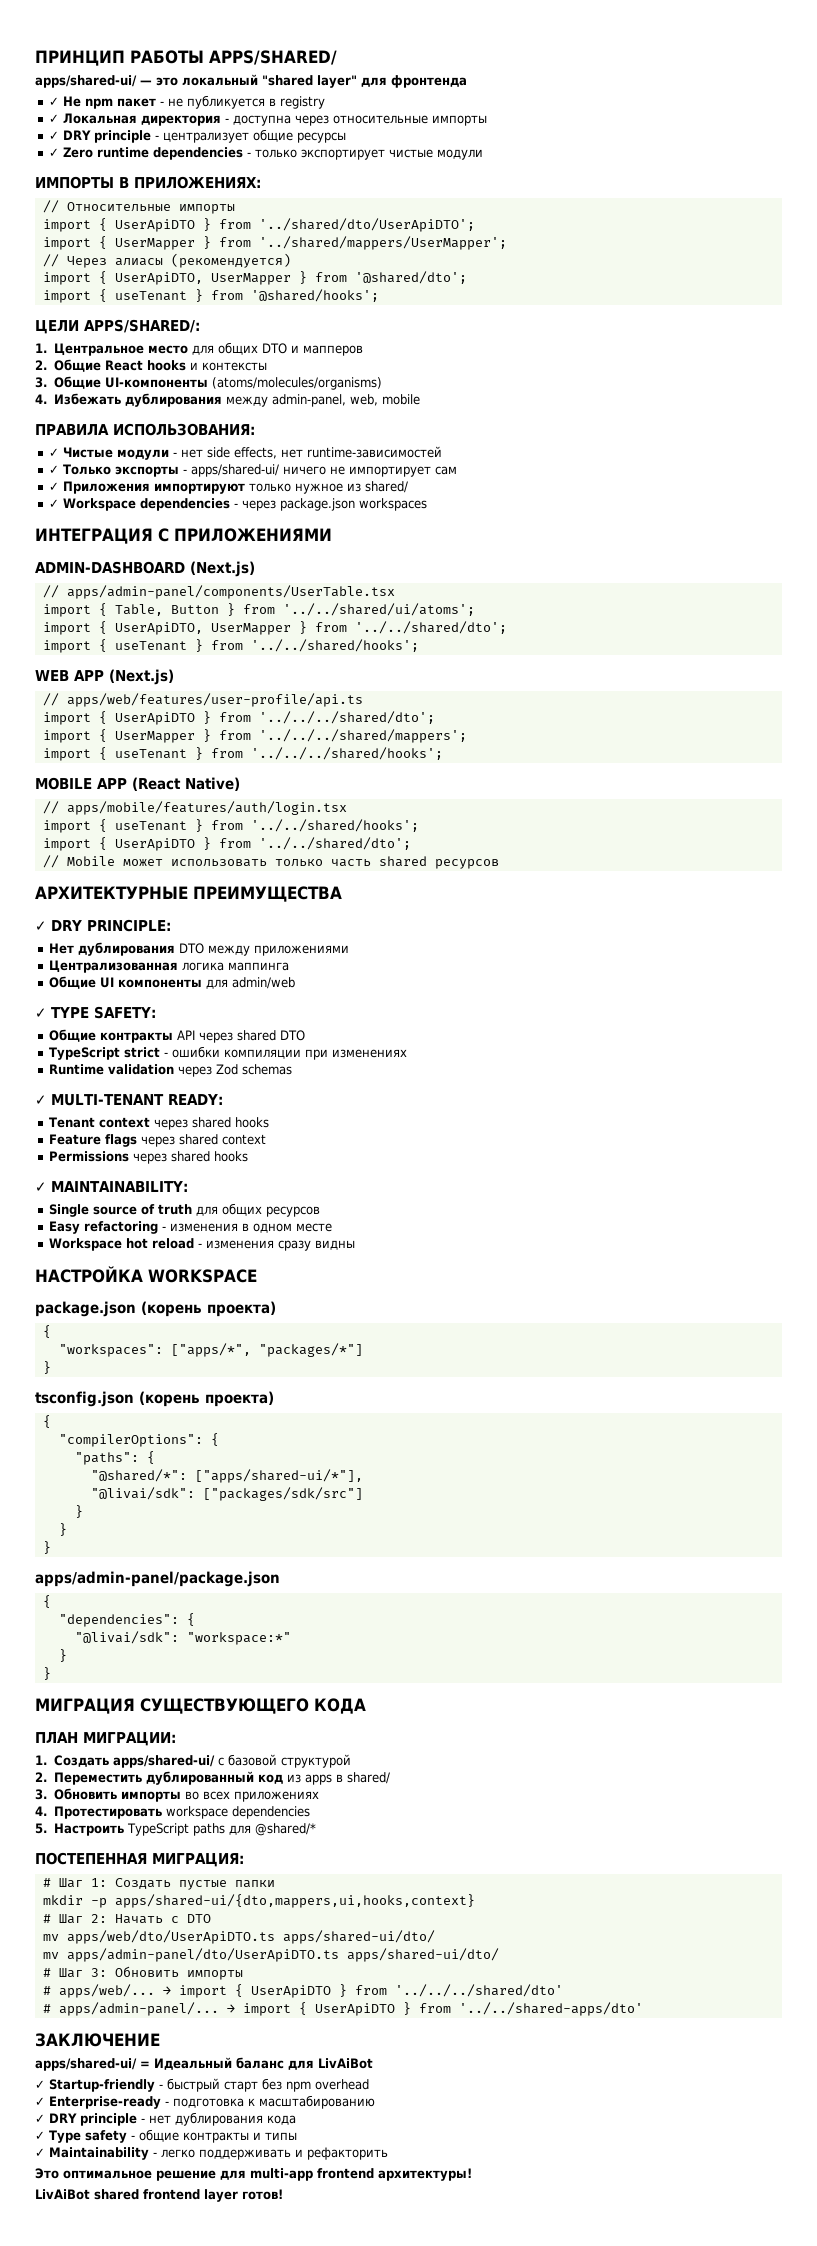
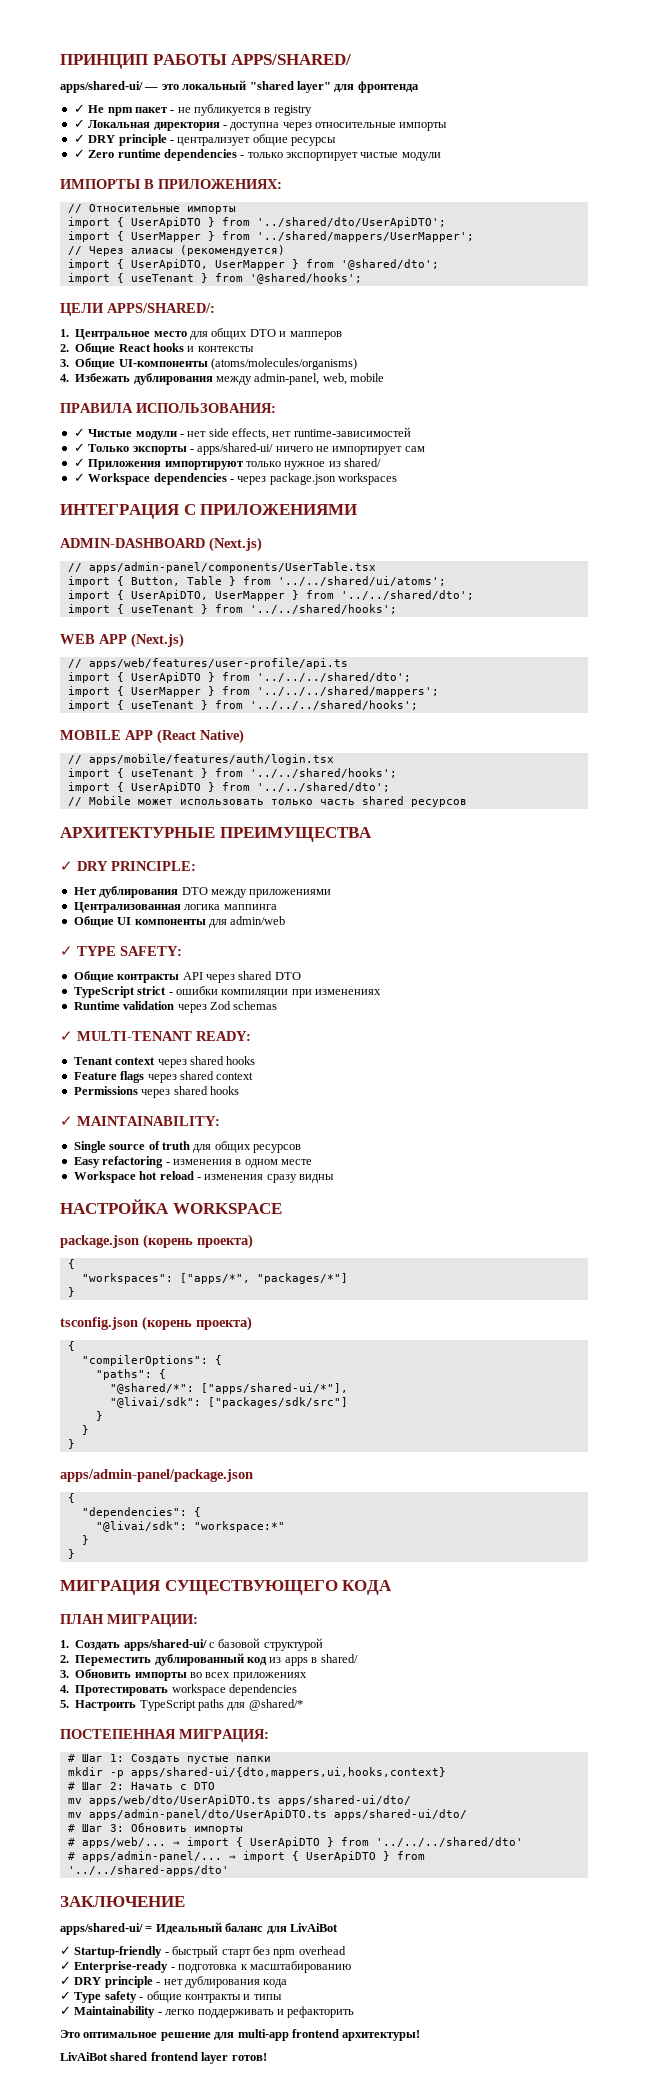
[114,604,219,616] Table, Button -> [130,576,222,586] Button, Table

